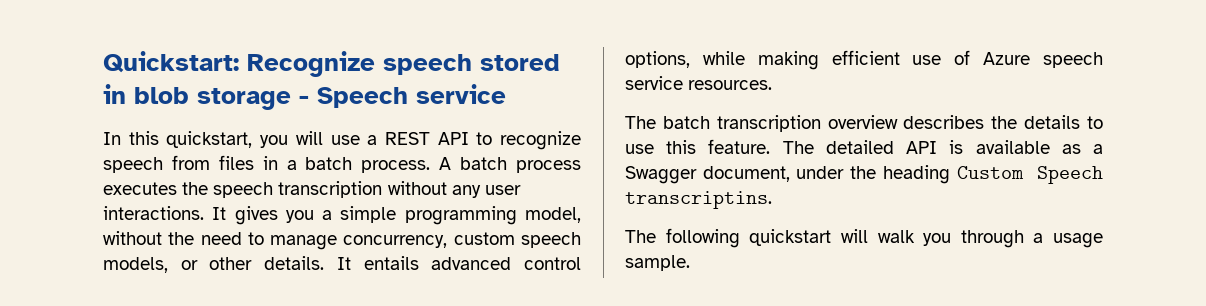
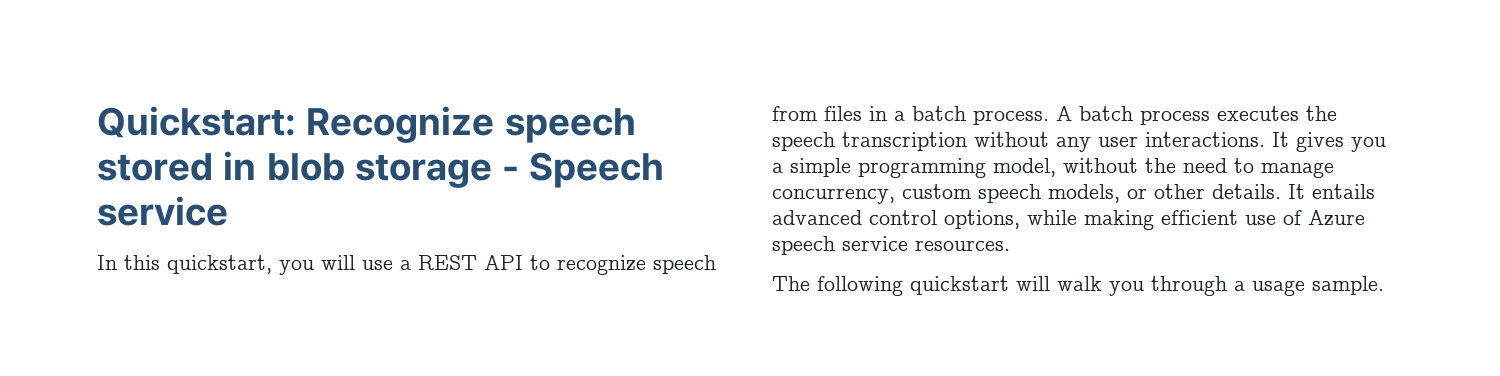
[625,115,1103,132] [625,139,1103,154] [625,165,1103,184] [625,191,772,209] // The batch transcription overview describes the details to use this feature. The detailed API is available as a Swagger document, under the heading Custom Speech transcriptins. -> (1010, 245) none

